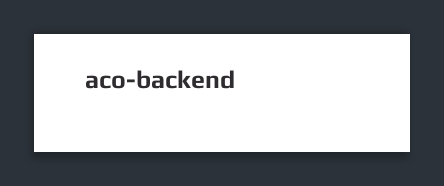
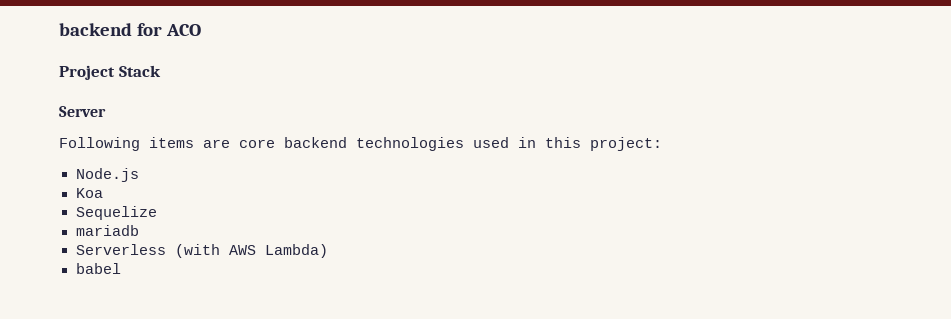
[85,70,235,89] aco-backend -> [59,23,201,36] [59,65,161,80] [59,106,106,117] [59,137,662,151] [75,168,139,182] [75,188,103,198] [75,206,157,220] [75,225,139,236] [75,244,328,258] [75,263,121,274] backend for ACO // Project Stack // Server // Following items are core backend technologies used in this project: // Node.js // Koa // Sequelize // mariadb // Serverless (with AWS Lambda) // babel

